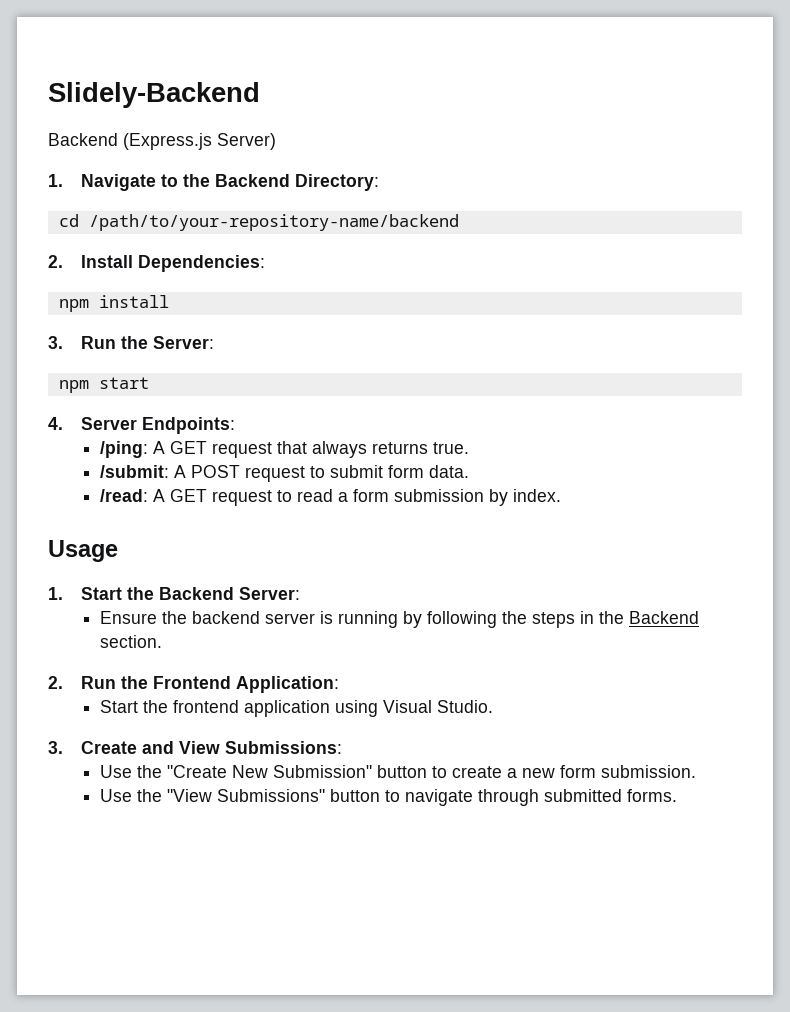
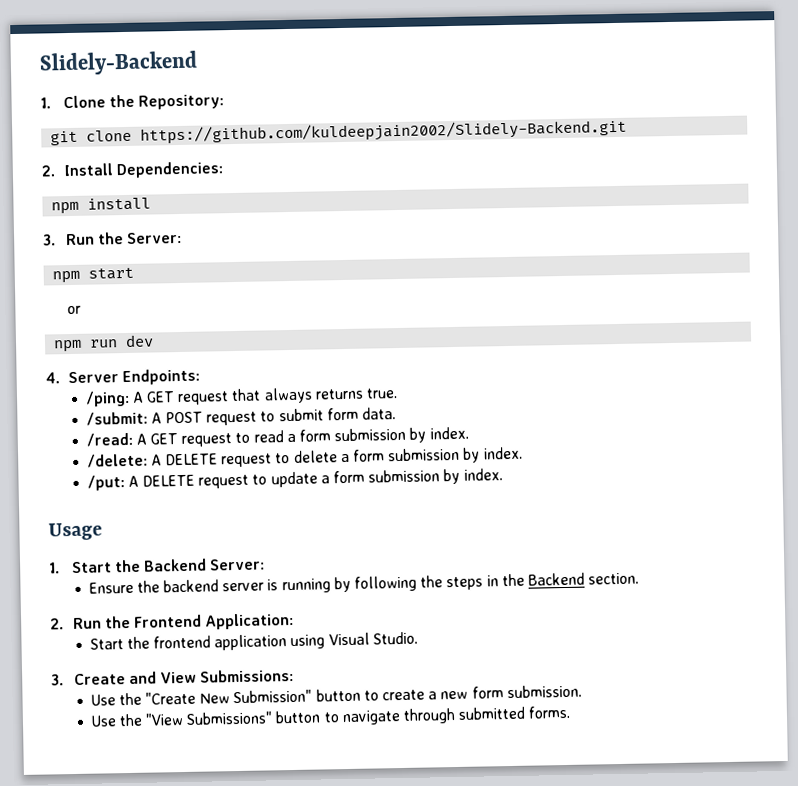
[48,133,276,150] [48,174,379,191] [58,214,459,231] Backend (Express.js Server) // 1. Navigate to the Backend Directory: // cd /path/to/your-repository-name/backend -> [40,94,225,110] [50,118,628,146] 1. Clone the Repository: // git clone https://github.com/kuldeepjain2002/Slidely-Backend.git
(149, 383) none -> [66,305,81,315] [53,334,155,353] // or // npm run dev
(562, 495) none -> [86,446,523,468] [86,468,503,491] // /delete: A DELETE request to delete a form submission by index. // /put: A DELETE request to update a form submission by index.

